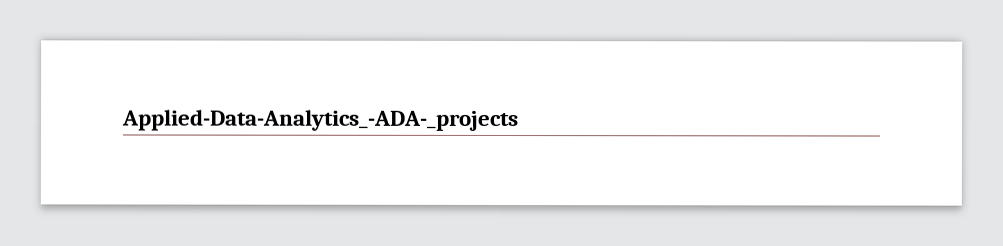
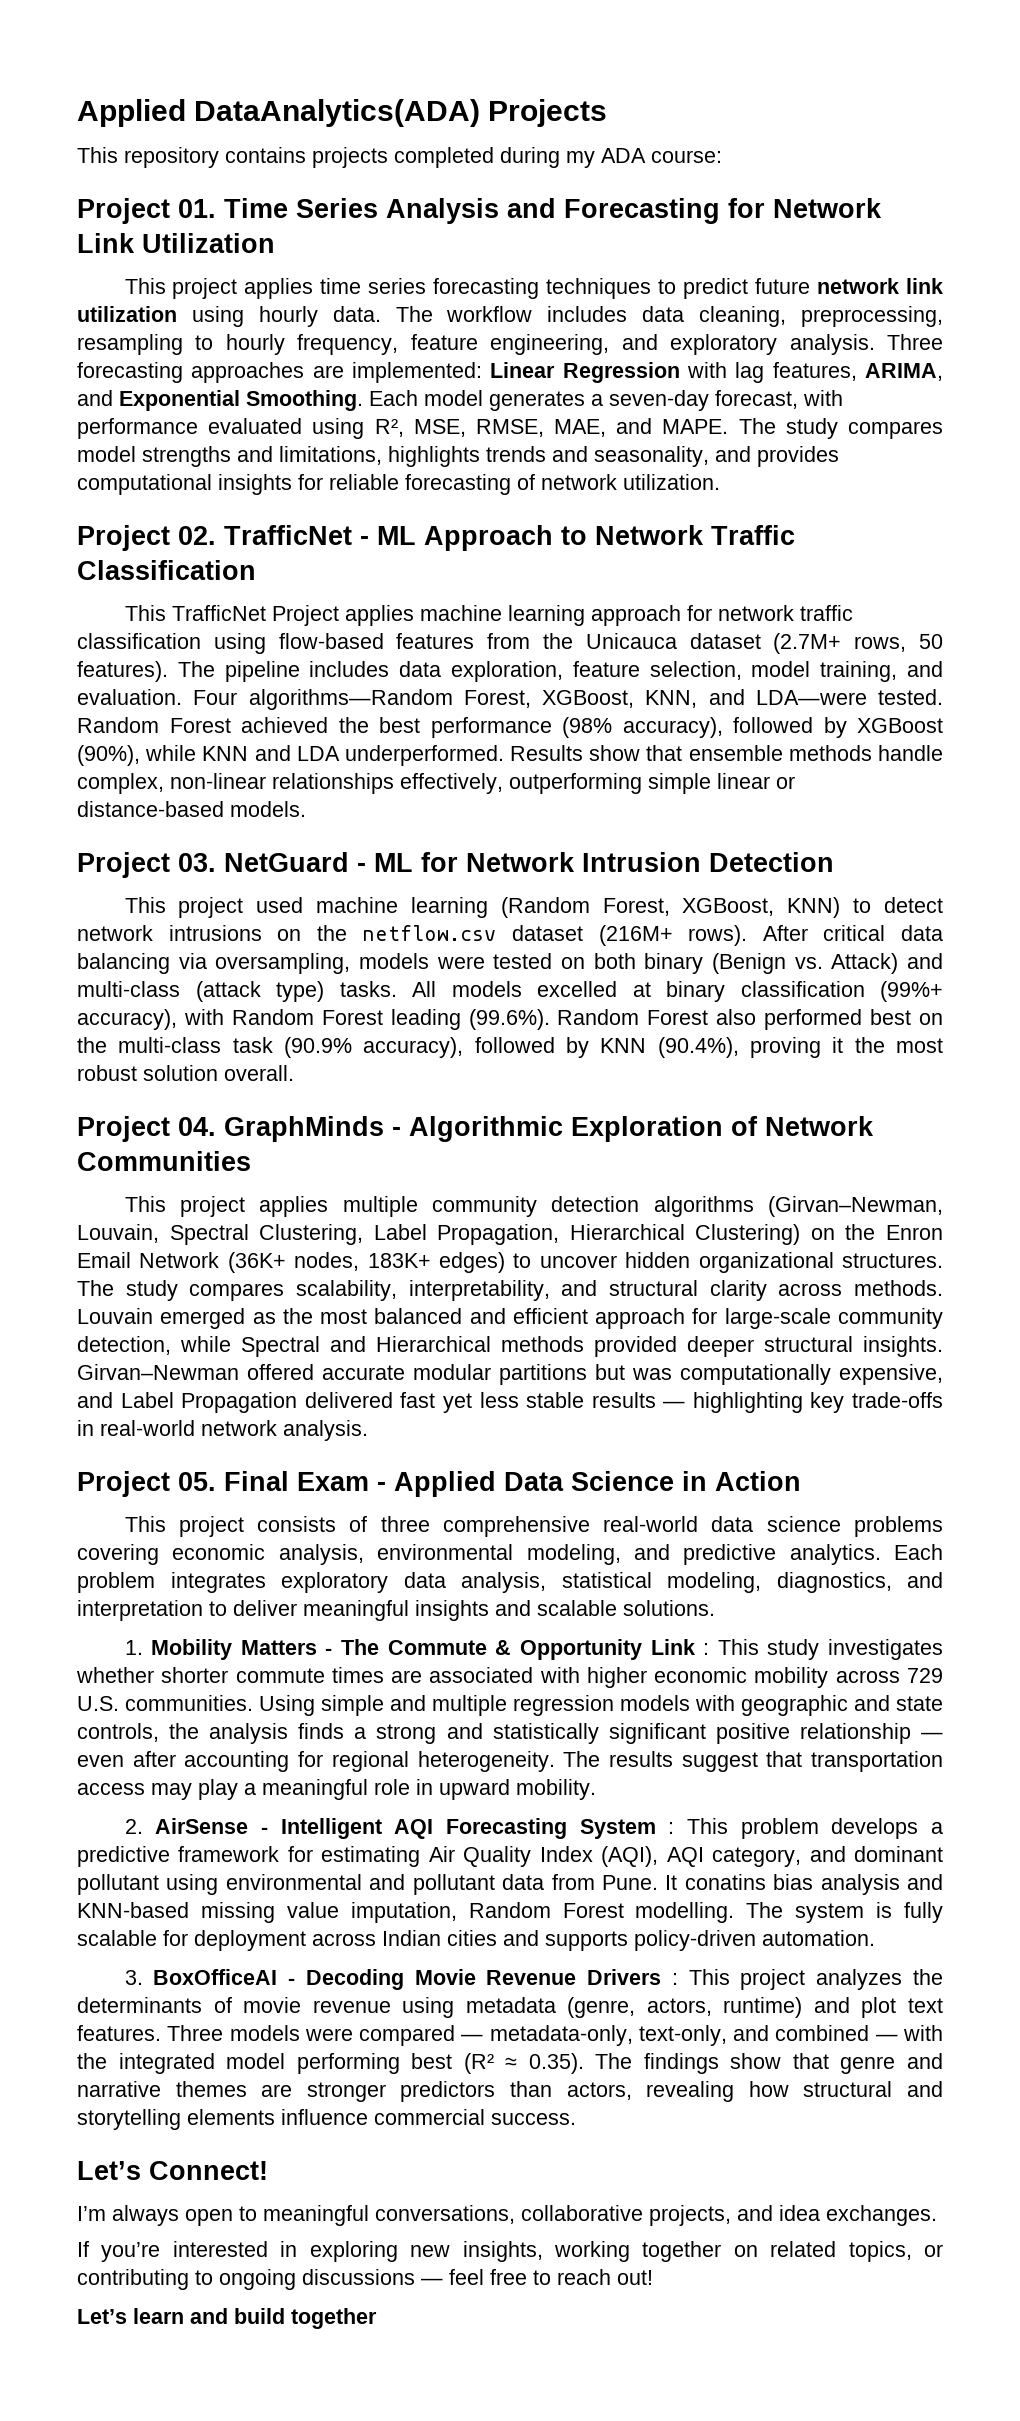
[121,109,519,132] Applied-Data-Analytics_-ADA-_projects -> [77,99,608,127] [77,147,722,168] [77,198,882,224] [77,233,275,253] [124,278,943,299] [77,306,944,327] [77,334,944,355] [77,362,943,383] [77,390,843,411] [77,418,943,439] [77,446,839,467] [77,474,720,495] [77,525,795,551] [77,560,256,580] [124,605,853,626] [77,633,943,654] [77,661,943,682] [77,689,943,710] [77,717,943,738] [77,745,943,766] [77,773,795,794] [77,801,306,817] [77,852,834,878] [124,897,943,918] [77,925,944,946] [77,953,943,974] [77,981,943,1002] [77,1009,943,1030] [77,1037,944,1058] [77,1065,294,1081] [77,1116,874,1142] [77,1151,251,1171] [124,1196,943,1217] [77,1224,943,1245] [77,1252,943,1273] [77,1280,943,1301] [77,1308,943,1329] [77,1336,943,1357] [77,1364,943,1385] [77,1392,944,1413] [77,1420,368,1441] [77,1471,801,1497] [124,1516,943,1537] [77,1544,943,1565] [77,1572,943,1593] [77,1600,715,1621] [124,1639,943,1660] [76,1667,943,1688] [77,1695,943,1716] [77,1723,943,1744] [77,1751,944,1772] [77,1779,596,1800] [124,1818,943,1839] [77,1846,944,1867] [77,1874,943,1895] [77,1902,943,1923] [77,1930,875,1951] [124,1969,943,1990] [77,1997,943,2018] [77,2025,943,2046] [77,2053,944,2074] [77,2081,944,2102] [77,2109,576,2130] [77,2161,268,2180] [77,2205,937,2226] [77,2241,943,2262] [77,2269,653,2290] [77,2308,377,2329] Applied DataAnalytics(ADA) Projects // This repository contains projects completed during my ADA course: // Project 01. Time Series Analysis and Forecasting for Network Link Utilization // This project applies time series forecasting techniques to predict future network link utilization using hourly data. The workflow includes data cleaning, preprocessing, resampling to hourly frequency, feature engineering, and exploratory analysis. Three forecasting approaches are implemented: Linear Regression with lag features, ARIMA, and Exponential Smoothing. Each model generates a seven-day forecast, with performance evaluated using R², MSE, RMSE, MAE, and MAPE. The study compares model strengths and limitations, highlights trends and seasonality, and provides computational insights for reliable forecasting of network utilization. // Project 02. TrafficNet - ML Approach to Network Traffic Classification // This TrafficNet Project applies machine learning approach for network traffic classification using flow-based features from the Unicauca dataset (2.7M+ rows, 50 features). The pipeline includes data exploration, feature selection, model training, and evaluation. Four algorithms—Random Forest, XGBoost, KNN, and LDA—were tested. Random Forest achieved the best performance (98% accuracy), followed by XGBoost (90%), while KNN and LDA underperformed. Results show that ensemble methods handle complex, non-linear relationships effectively, outperforming simple linear or distance-based models. // Project 03. NetGuard - ML for Network Intrusion Detection // This project used machine learning (Random Forest, XGBoost, KNN) to detect network intrusions on the netflow.csv dataset (216M+ rows). After critical data balancing via oversampling, models were tested on both binary (Benign vs. Attack) and multi-class (attack type) tasks. All models excelled at binary classification (99%+ accuracy), with Random Forest leading (99.6%). Random Forest also performed best on the multi-class task (90.9% accuracy), followed by KNN (90.4%), proving it the most robust solution overall. // Project 04. GraphMinds - Algorithmic Exploration of Network Communities // This project applies multiple community detection algorithms (Girvan–Newman, Louvain, Spectral Clustering, Label Propagation, Hierarchical Clustering) on the Enron Email Network (36K+ nodes, 183K+ edges) to uncover hidden organizational structures. The study compares scalability, interpretability, and structural clarity across methods. Louvain emerged as the most balanced and efficient approach for large-scale community detection, while Spectral and Hierarchical methods provided deeper structural insights. Girvan–Newman offered accurate modular partitions but was computationally expensive, and Label Propagation delivered fast yet less stable results — highlighting key trade-offs in real-world network analysis. // Project 05. Final Exam - Applied Data Science in Action // This project consists of three comprehensive real-world data science problems covering economic analysis, environmental modeling, and predictive analytics. Each problem integrates exploratory data analysis, statistical modeling, diagnostics, and interpretation to deliver meaningful insights and scalable solutions. // 1. Mobility Matters - The Commute & Opportunity Link : This study investigates whether shorter commute times are associated with higher economic mobility across 729 U.S. communities. Using simple and multiple regression models with geographic and state controls, the analysis finds a strong and statistically significant positive relationship — even after accounting for regional heterogeneity. The results suggest that transportation access may play a meaningful role in upward mobility. // 2. AirSense - Intelligent AQI Forecasting System : This problem develops a predictive framework for estimating Air Quality Index (AQI), AQI category, and dominant pollutant using environmental and pollutant data from Pune. It conatins bias analysis and KNN-based missing value imputation, Random Forest modelling. The system is fully scalable for deployment across Indian cities and supports policy-driven automation. // 3. BoxOfficeAI - Decoding Movie Revenue Drivers : This project analyzes the determinants of movie revenue using metadata (genre, actors, runtime) and plot text features. Three models were compared — metadata-only, text-only, and combined — with the integrated model performing best (R² ≈ 0.35). The findings show that genre and narrative themes are stronger predictors than actors, revealing how structural and storytelling elements influence commercial success. // Let’s Connect! // I’m always open to meaningful conversations, collaborative projects, and idea exchanges. // If you’re interested in exploring new insights, working together on related topics, or contributing to ongoing discussions — feel free to reach out! // Let’s learn and build together

